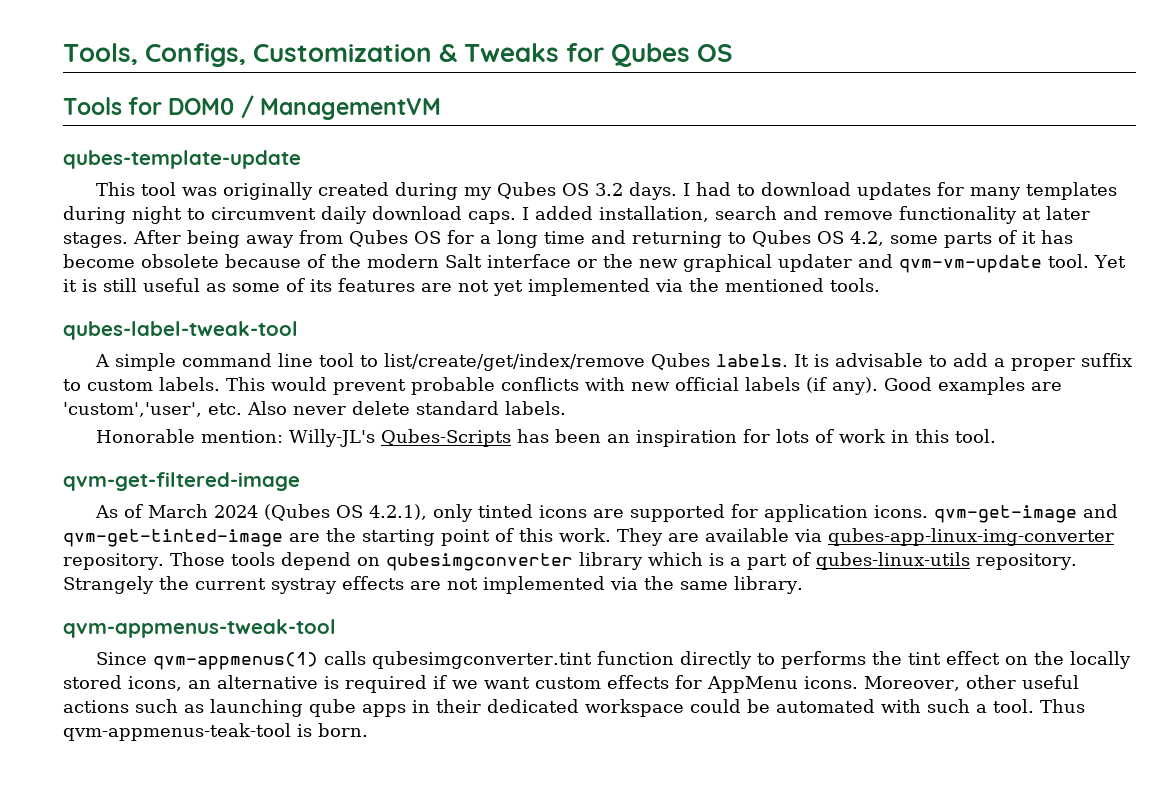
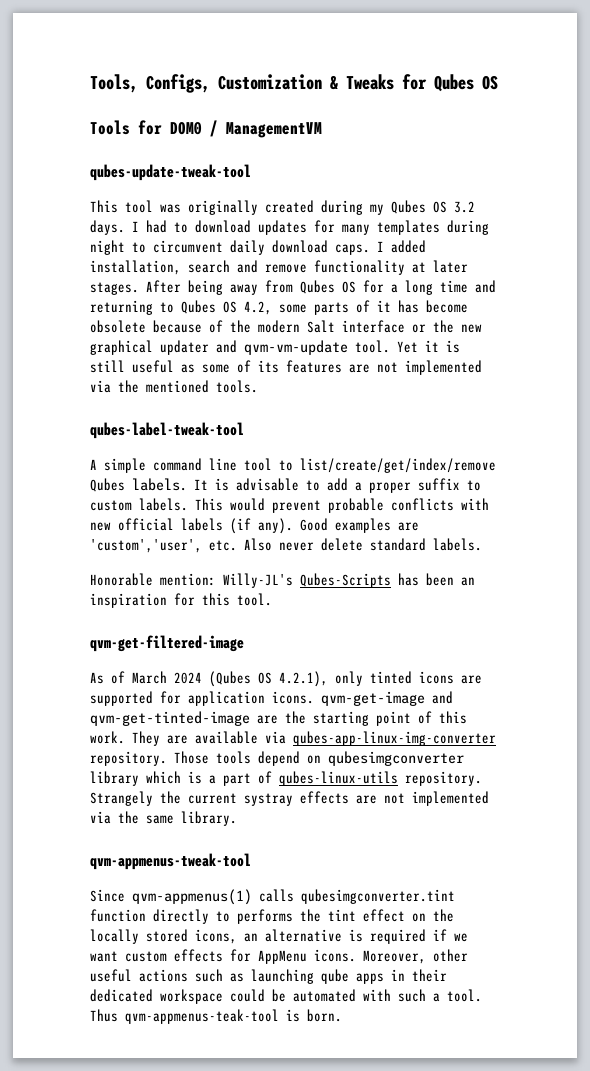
[63,150,301,169] qubes-template-update -> [90,164,251,181] qubes-update-tweak-tool
[493,280,523,296] yet -> (398, 367) none
[775,429,909,443] lots of work in -> (195, 599) none

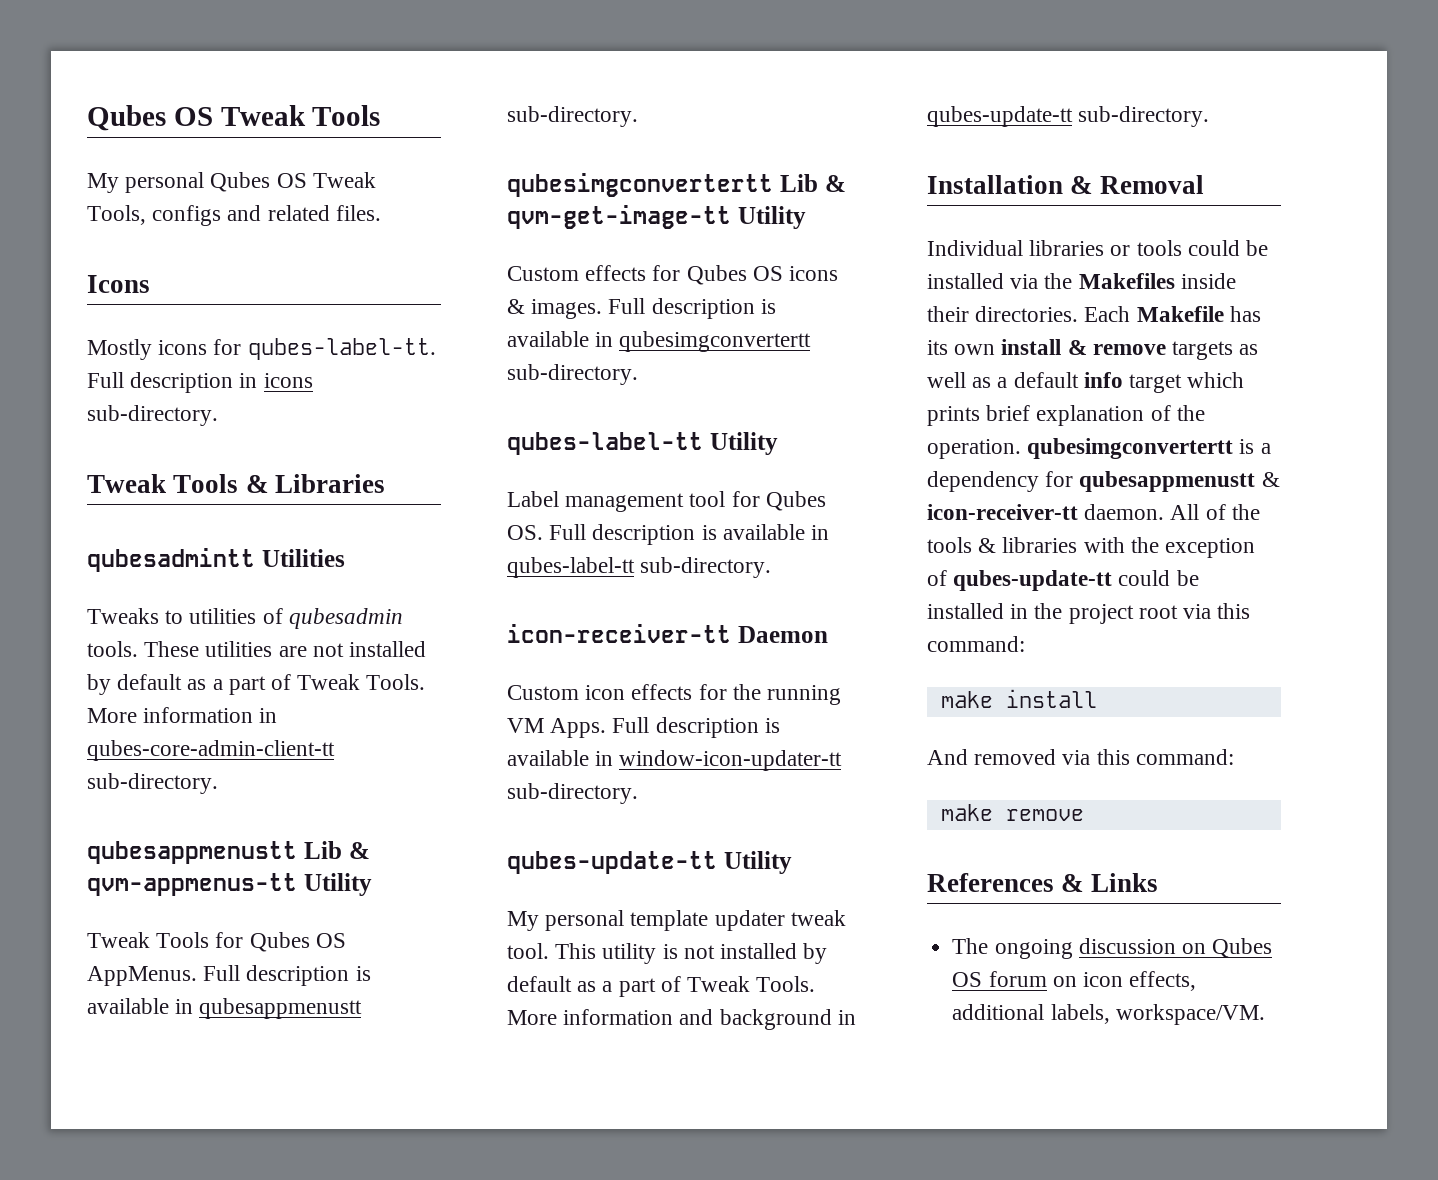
[90,74,498,93] [90,120,322,138] [90,164,251,181] [90,200,475,215] [90,220,489,235] [90,240,426,255] [90,260,468,275] [90,280,496,295] [90,300,468,315] [90,320,482,333] [90,340,460,355] [90,360,482,375] [90,380,258,393] [90,422,244,439] [90,458,496,473] [90,478,481,493] [90,498,489,513] [90,518,419,534] [90,538,482,553] [90,573,475,588] [90,593,272,608] [90,635,244,652] [90,671,482,687] [90,691,453,706] [90,711,467,726] [90,731,496,746] [90,751,464,766] [90,771,482,786] [90,791,489,806] [90,811,237,826] [90,853,251,870] [90,889,455,905] [90,909,454,924] [90,929,468,944] [90,949,468,964] [90,969,447,984] [90,989,482,1004] [90,1009,342,1024] Tools, Configs, Customization & Tweaks for Qubes OS // Tools for DOM0 / ManagementVM // qubes-update-tweak-tool // This tool was originally created during my Qubes OS 3.2 days. I had to download updates for many templates during night to circumvent daily download caps. I added installation, search and remove functionality at later stages. After being away from Qubes OS for a long time and returning to Qubes OS 4.2, some parts of it has become obsolete because of the modern Salt interface or the new graphical updater and qvm-vm-update tool. Yet it is still useful as some of its features are not implemented via the mentioned tools. // qubes-label-tweak-tool // A simple command line tool to list/create/get/index/remove Qubes labels. It is advisable to add a proper suffix to custom labels. This would prevent probable conflicts with new official labels (if any). Good examples are 'custom','user', etc. Also never delete standard labels. // Honorable mention: Willy-JL's Qubes-Scripts has been an inspiration for this tool. // qvm-get-filtered-image // As of March 2024 (Qubes OS 4.2.1), only tinted icons are supported for application icons. qvm-get-image and qvm-get-tinted-image are the starting point of this work. They are available via qubes-app-linux-img-converter repository. Those tools depend on qubesimgconverter library which is a part of qubes-linux-utils repository. Strangely the current systray effects are not implemented via the same library. // qvm-appmenus-tweak-tool // Since qvm-appmenus(1) calls qubesimgconverter.tint function directly to performs the tint effect on the locally stored icons, an alternative is required if we want custom effects for AppMenu icons. Moreover, other useful actions such as launching qube apps in their dedicated workspace could be automated with such a tool. Thus qvm-appmenus-teak-tool is born. -> [87,105,381,131] [87,172,376,193] [87,205,381,226] [87,275,150,293] [87,338,436,360] [87,372,313,393] [87,405,218,426] [87,474,385,493] [87,548,345,572] [87,608,403,629] [87,641,427,657] [87,674,426,695] [87,707,278,723] [87,740,335,761] [87,773,218,794] [87,841,370,864] [87,873,372,896] [87,932,346,952] [87,965,371,986] [87,998,363,1019] [507,106,638,127] [507,173,846,197] [507,205,806,229] [507,265,839,285] [507,298,776,319] [507,331,812,352] [507,364,638,385] [507,432,778,455] [507,491,826,512] [507,524,830,545] [507,557,772,578] [507,624,828,643] [507,684,842,705] [507,717,780,738] [507,750,843,771] [507,783,638,804] [507,851,792,874] [507,910,846,931] [507,943,828,964] [507,976,816,997] [507,1009,856,1030] [927,106,1210,127] [927,175,1204,194] [927,240,1269,256] [927,273,1236,289] [927,306,1261,322] [927,339,1259,360] [927,372,1245,393] [927,405,1205,426] [927,438,1271,459] [927,471,1280,492] [927,504,1260,520] [927,537,1256,558] [927,570,1199,591] [927,603,1251,624] [927,636,1025,652] [940,689,1097,708] [927,749,1234,765] [940,804,1084,821] [927,873,1158,892] [952,938,1273,959] [952,971,1197,991] [952,1004,1265,1025] Qubes OS Tweak Tools // My personal Qubes OS Tweak Tools, configs and related files. // Icons // Mostly icons for qubes-label-tt. Full description in icons sub-directory. // Tweak Tools & Libraries // qubesadmintt Utilities // Tweaks to utilities of qubesadmin tools. These utilities are not installed by default as a part of Tweak Tools. More information in qubes-core-admin-client-tt sub-directory. // qubesappmenustt Lib & qvm-appmenus-tt Utility // Tweak Tools for Qubes OS AppMenus. Full description is available in qubesappmenustt sub-directory. // qubesimgconvertertt Lib & qvm-get-image-tt Utility // Custom effects for Qubes OS icons & images. Full description is available in qubesimgconvertertt sub-directory. // qubes-label-tt Utility // Label management tool for Qubes OS. Full description is available in qubes-label-tt sub-directory. // icon-receiver-tt Daemon // Custom icon effects for the running VM Apps. Full description is available in window-icon-updater-tt sub-directory. // qubes-update-tt Utility // My personal template updater tweak tool. This utility is not installed by default as a part of Tweak Tools. More information and background in qubes-update-tt sub-directory. // Installation & Removal // Individual libraries or tools could be installed via the Makefiles inside their directories. Each Makefile has its own install & remove targets as well as a default info target which prints brief explanation of the operation. qubesimgconvertertt is a dependency for qubesappmenustt & icon-receiver-tt daemon. All of the tools & libraries with the exception of qubes-update-tt could be installed in the project root via this command: // make install // And removed via this command: // make remove // References & Links // The ongoing discussion on Qubes OS forum on icon effects, additional labels, workspace/VM.

